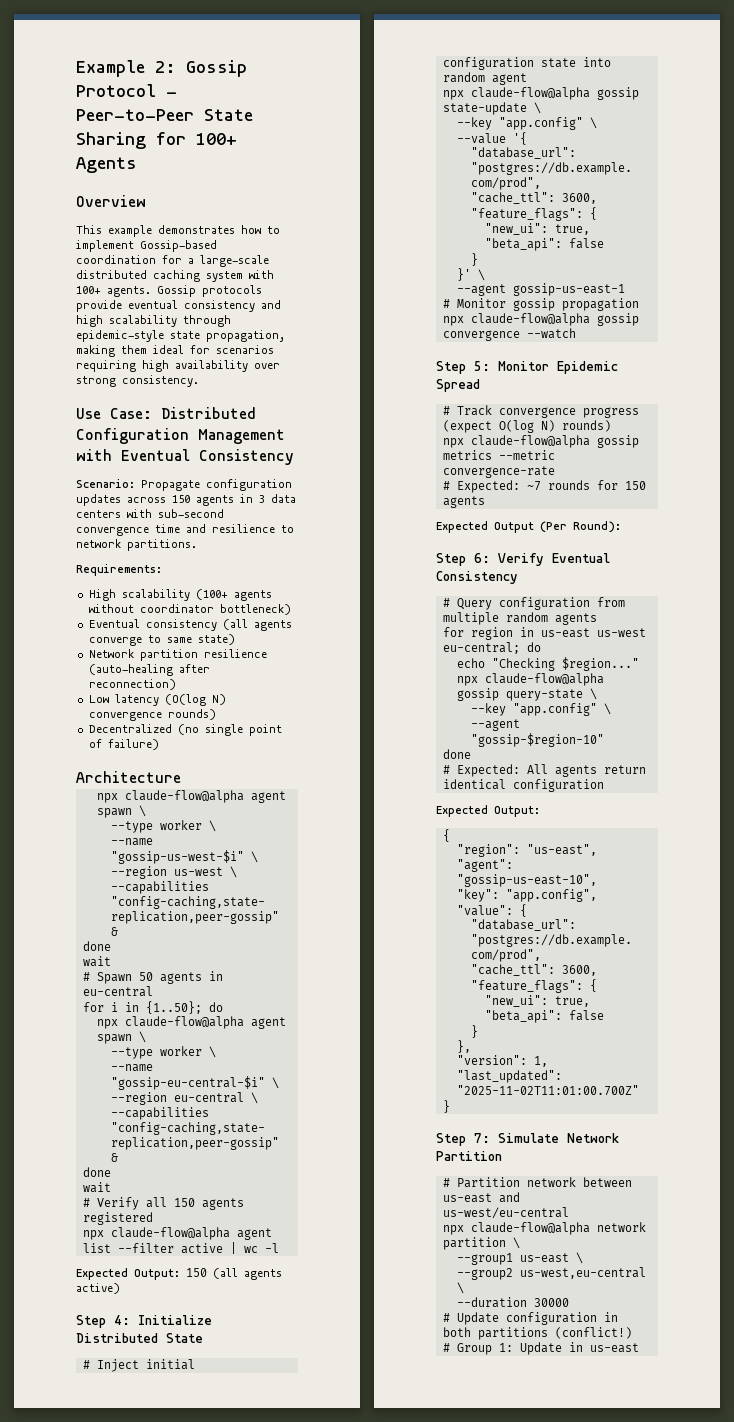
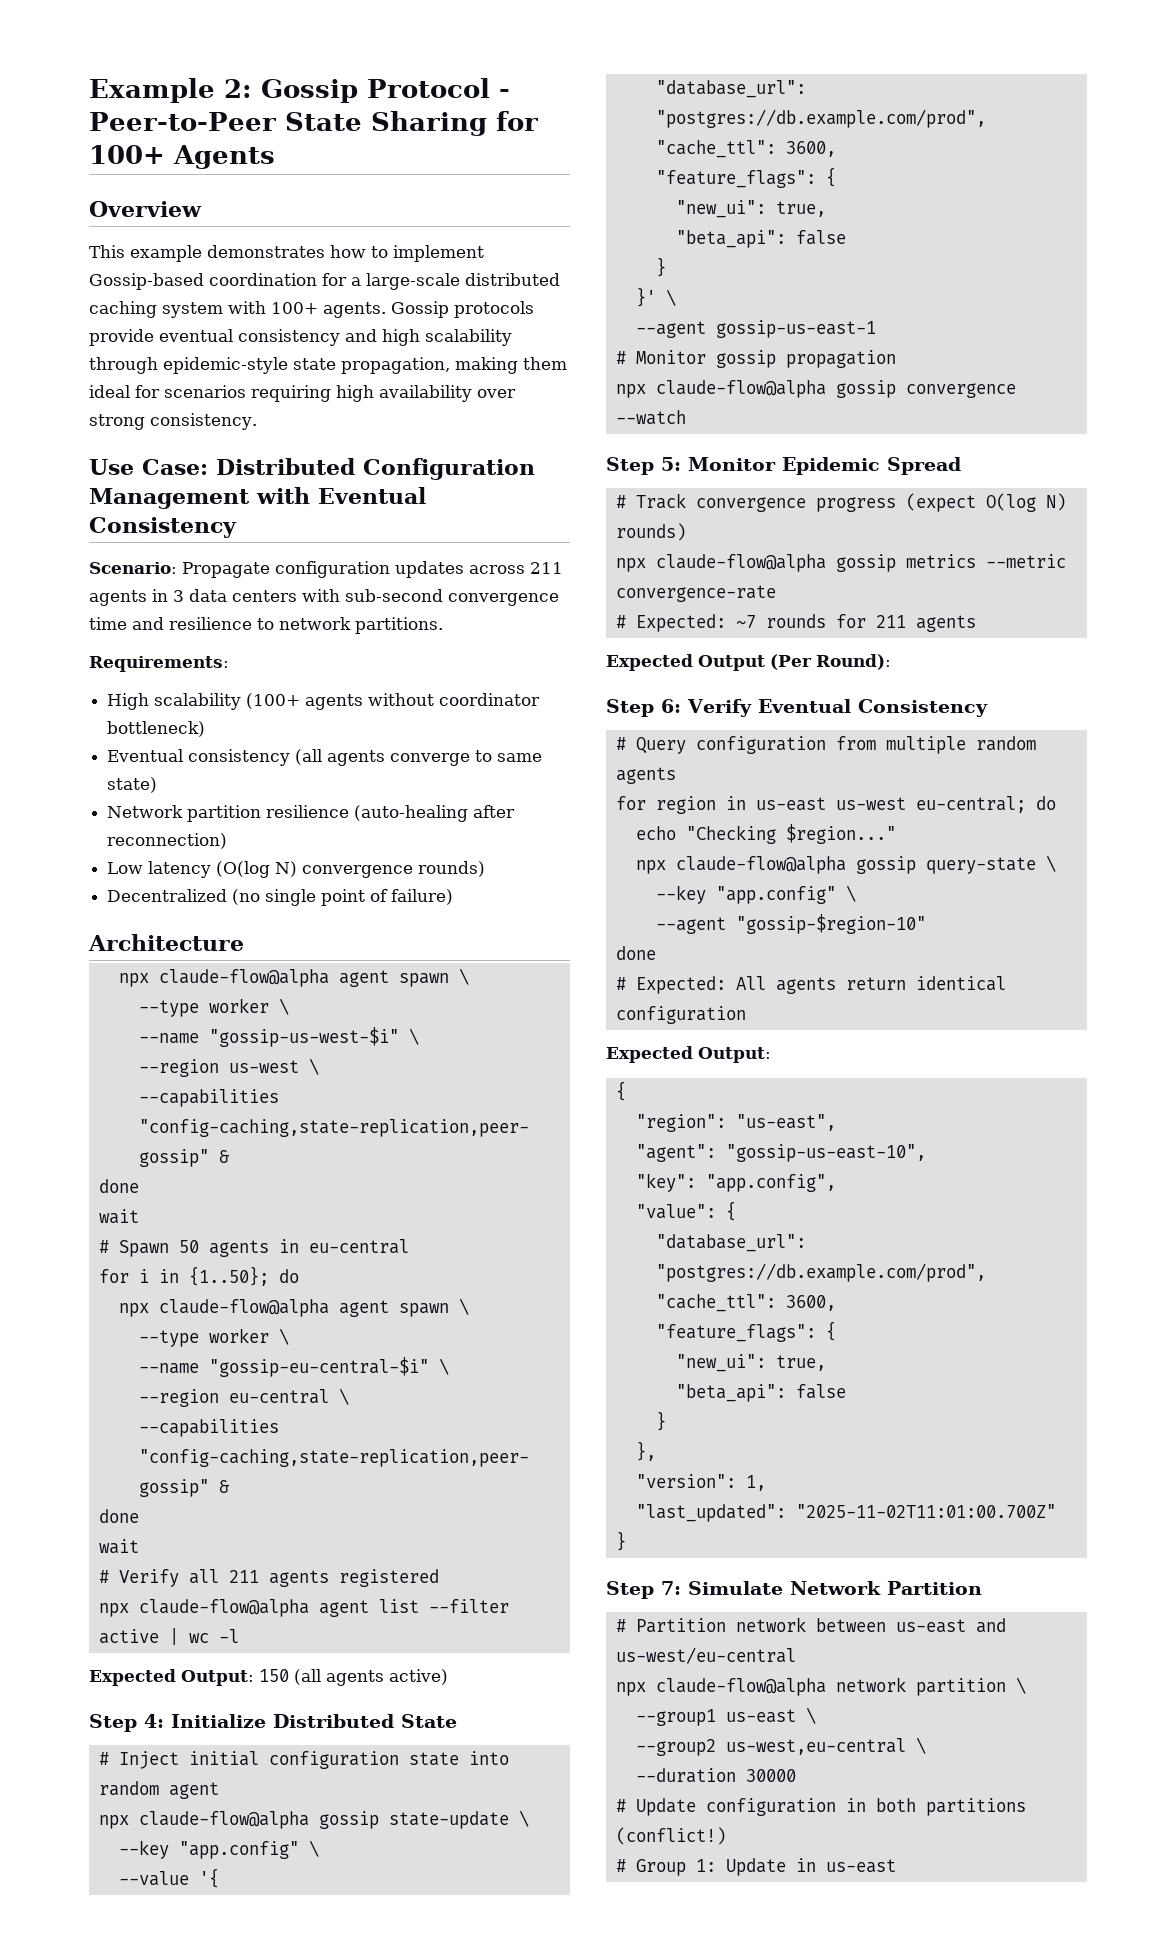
[172,495,190,503] 150 -> [530,562,563,574] 211
[173,1198,195,1207] 150 -> [228,1570,259,1583] 211
[624,481,646,490] 150 -> [875,615,906,628] 211

